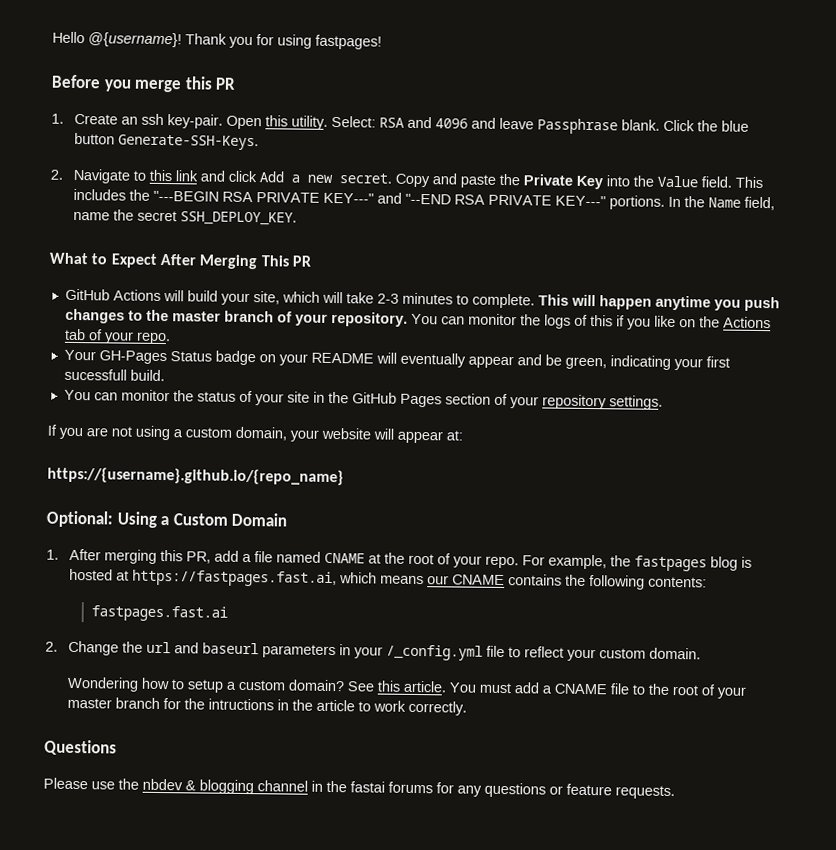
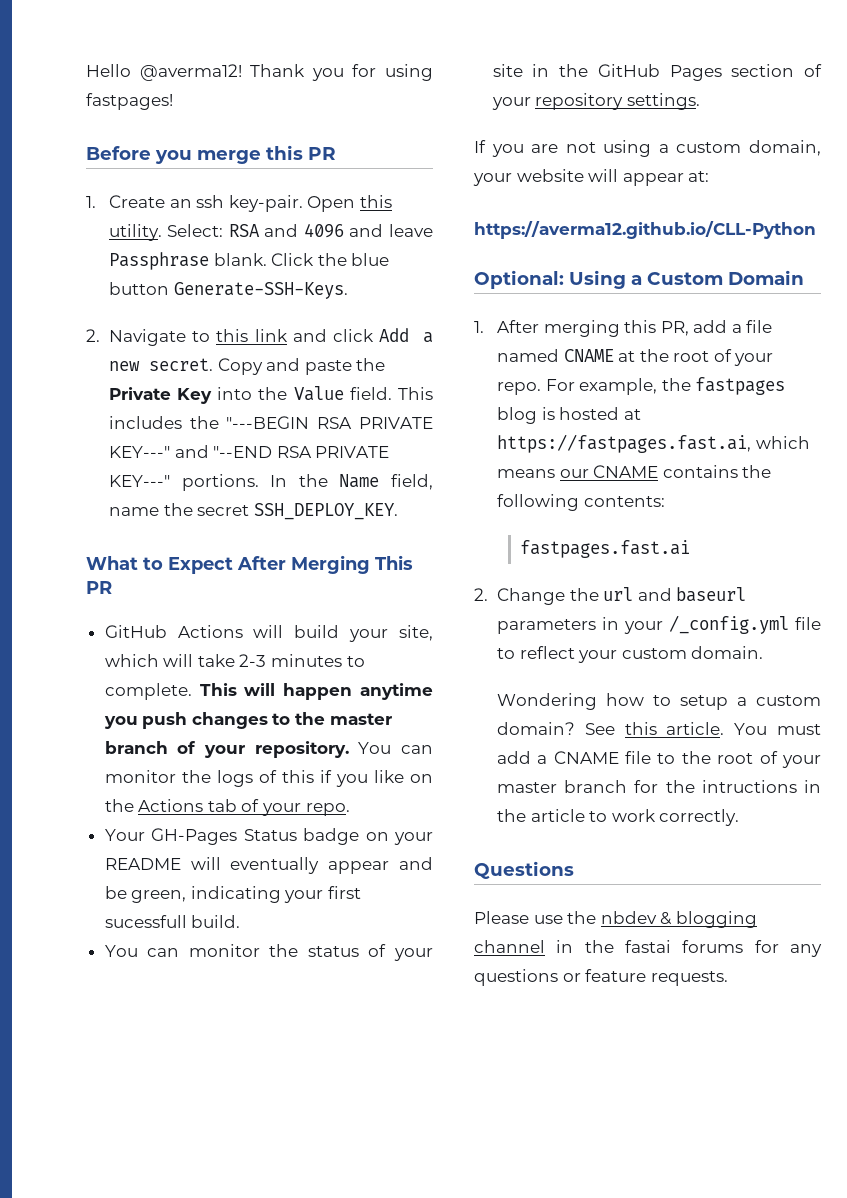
[88,32,182,48] @{username}! -> [139,64,242,81] @averma12!
[47,466,344,486] https://{username}.github.io/{repo_name} -> [474,221,816,239] https://averma12.github.io/CLL-Python

